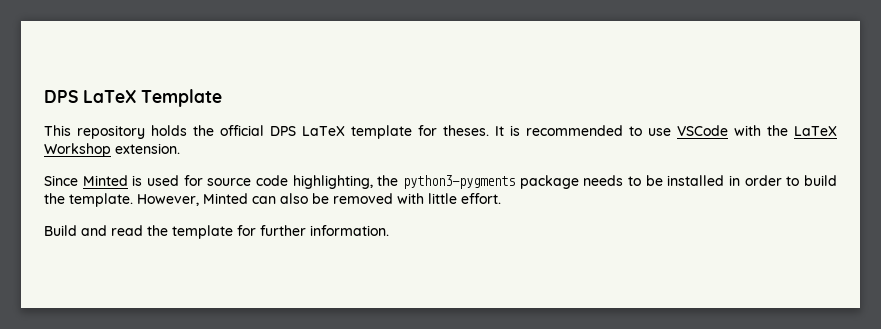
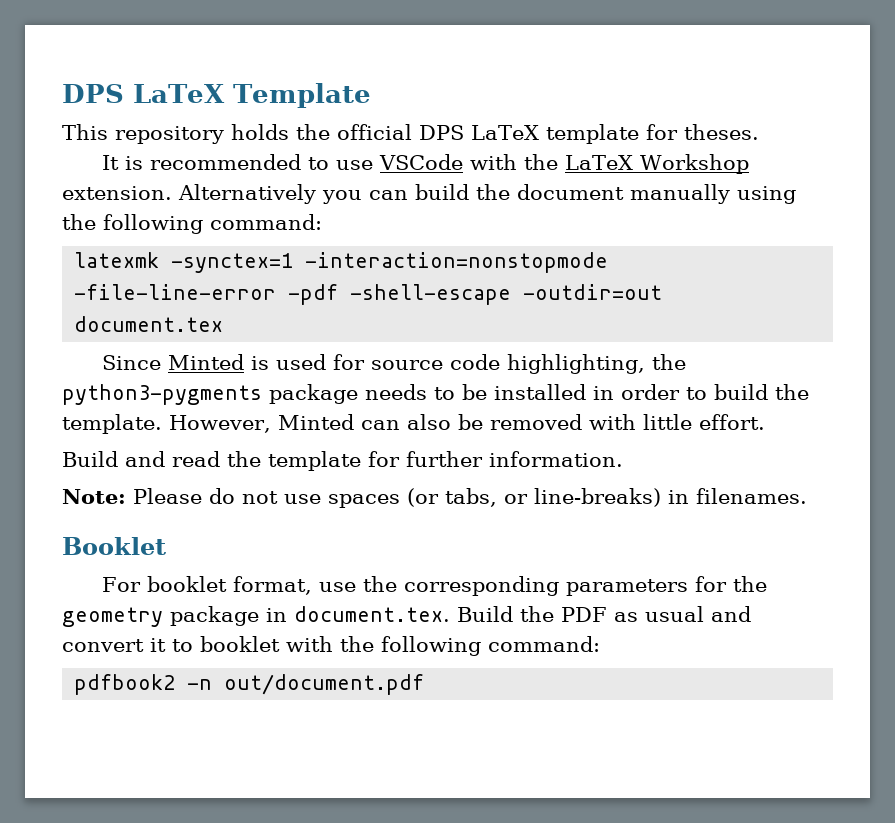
(489, 130) none -> (759, 132) //
(180, 148) none -> [178,184,796,204] [62,214,322,234] [74,252,609,273] [74,284,663,305] [74,316,224,332] Alternatively you can build the document manually using the following command: // latexmk -synctex=1 -interaction=nonstopmode -file-line-error -pdf -shell-escape -outdir=out document.tex
(389, 230) none -> [62,488,807,508] [62,537,166,555] [102,576,768,596] [62,606,751,627] [62,636,600,656] [74,674,425,695] // Note: Please do not use spaces (or tabs, or line-breaks) in filenames. // Booklet // For booklet format, use the corresponding parameters for the geometry package in document.tex. Build the PDF as usual and convert it to booklet with the following command: // pdfbook2 -n out/document.pdf

